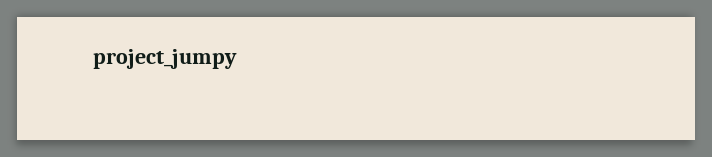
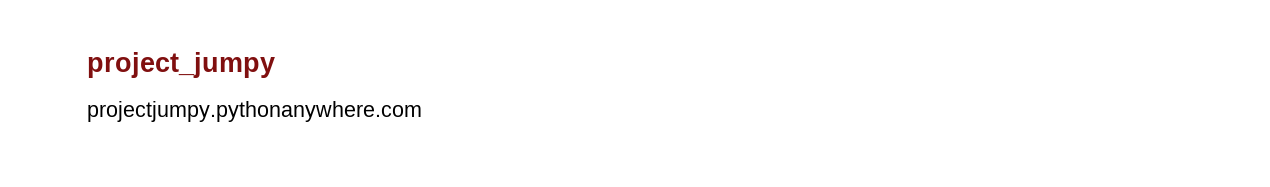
(237, 59) none -> [87,101,422,122] // projectjumpy.pythonanywhere.com

